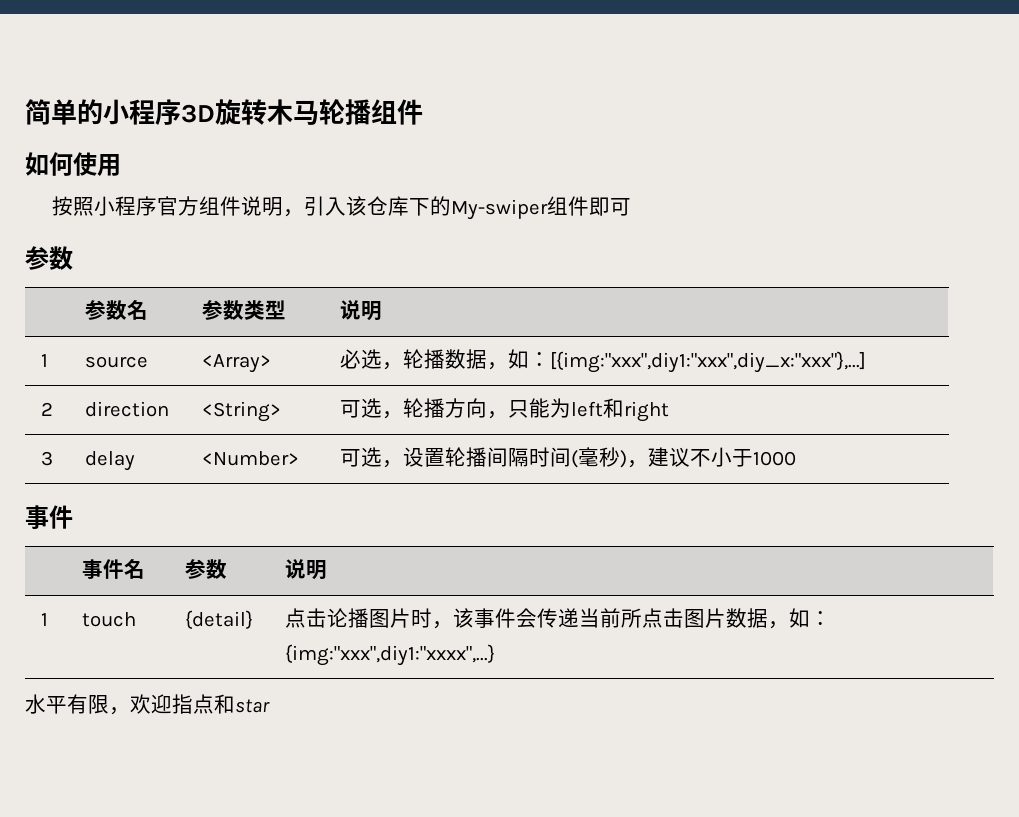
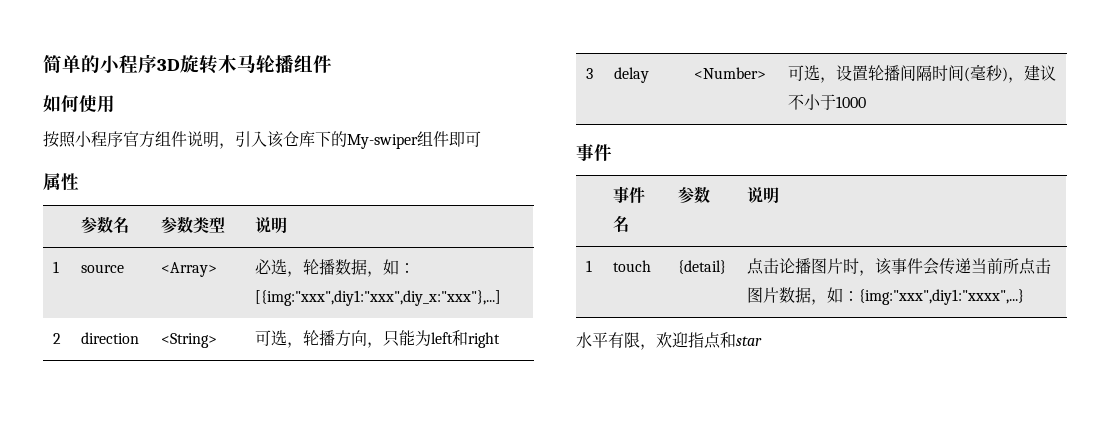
[25,246,73,270] 参数 -> [43,173,79,191] 属性

